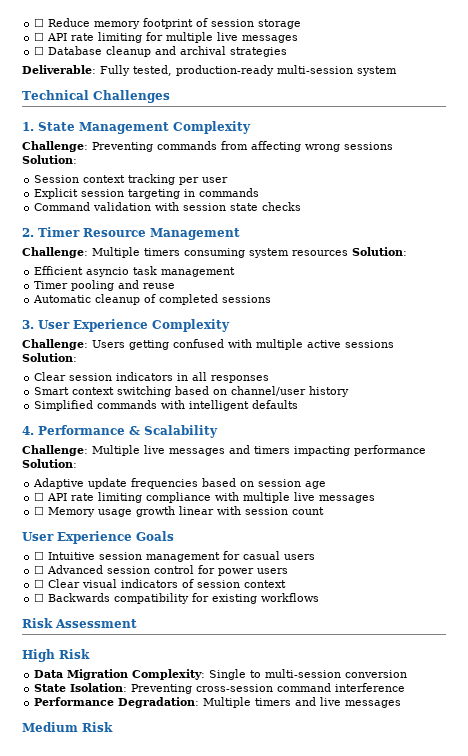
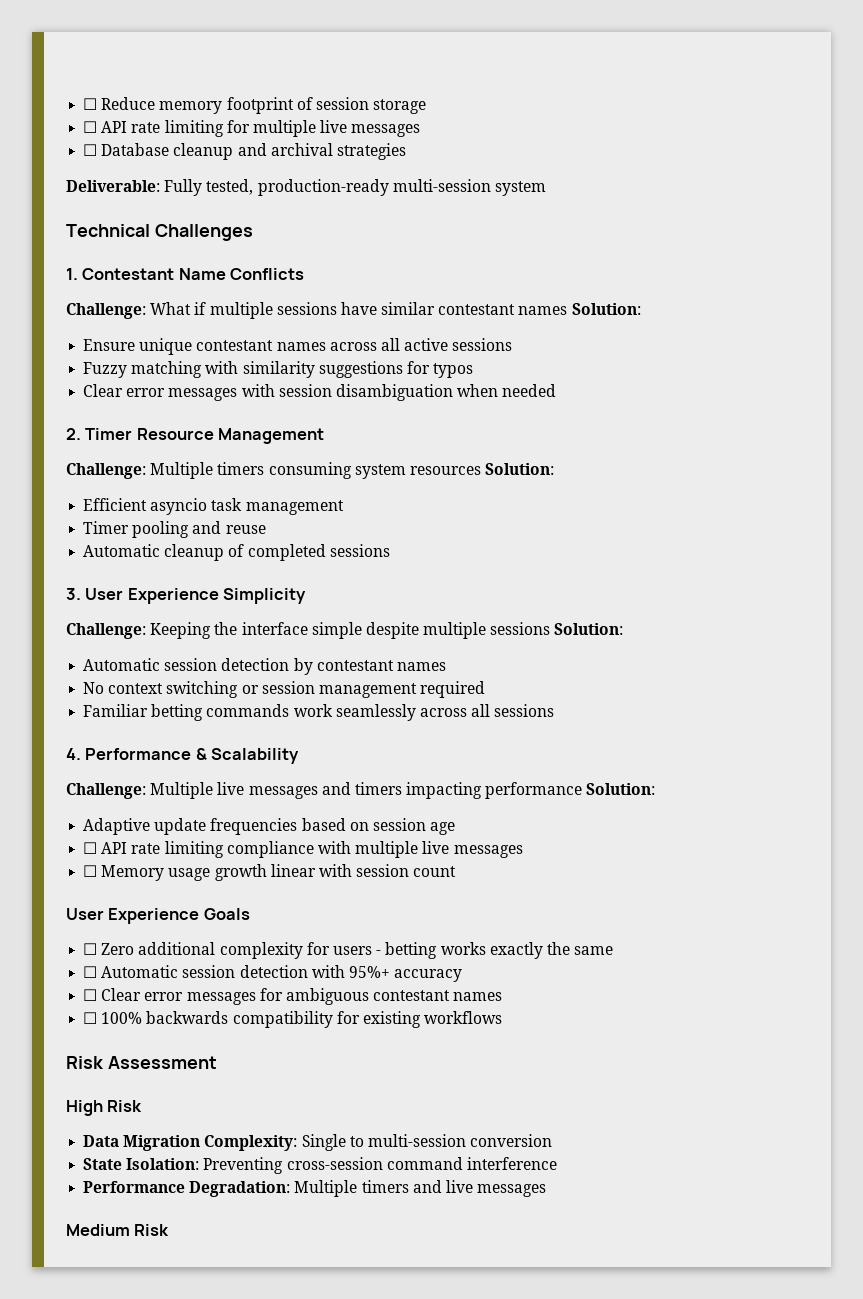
[38,121,251,134] [22,141,393,152] [22,155,77,164] [34,174,229,185] [34,188,260,199] [34,202,302,211] State Management Complexity // Challenge: Preventing commands from affecting wrong sessions Solution: // Session context tracking per user // Explicit session targeting in commands // Command validation with session state checks -> [82,268,305,280] [66,302,641,319] [83,338,513,355] [83,361,474,378] [83,384,557,401] Contestant Name Conflicts // Challenge: What if multiple sessions have similar contestant names Solution: // Ensure unique contestant names across all active sessions // Fuzzy matching with similarity suggestions for typos // Clear error messages with session disambiguation when needed
[152,319,230,332] [22,339,394,350] [22,353,77,362] [34,372,270,383] [34,386,350,397] [34,400,299,411] Complexity // Challenge: Users getting confused with multiple active sessions Solution: // Clear session indicators in all responses // Smart context switching based on channel/user history // Simplified commands with intelligent defaults -> [223,588,307,604] [66,622,624,639] [83,658,446,675] [83,681,486,698] [83,704,555,721] Simplicity // Challenge: Keeping the interface simple despite multiple sessions Solution: // Automatic session detection by contestant names // No context switching or session management required // Familiar betting commands work seamlessly across all sessions
[48,551,316,562] [34,565,289,576] [34,579,287,588] [34,593,111,602] Intuitive session management for casual users // ☐ Advanced session control for power users // ☐ Clear visual indicators of session context // ☐ Backwards -> [101,942,614,959] [83,965,463,982] [83,988,503,1005] [83,1011,229,1024] Zero additional complexity for users - betting works exactly the same // ☐ Automatic session detection with 95%+ accuracy // ☐ Clear error messages for ambiguous contestant names // ☐ 100% backwards

